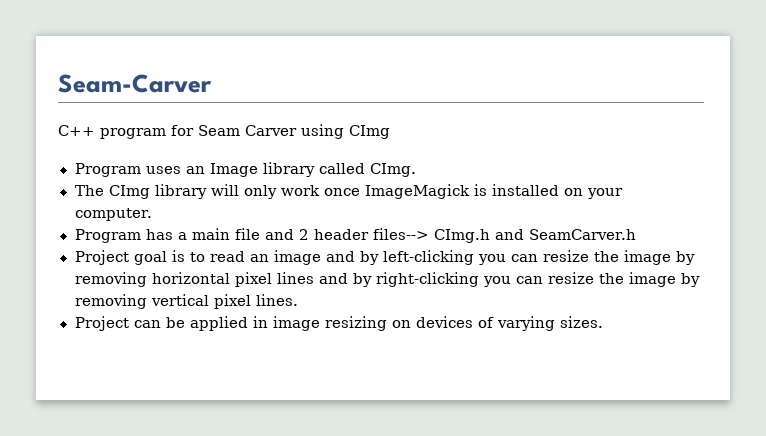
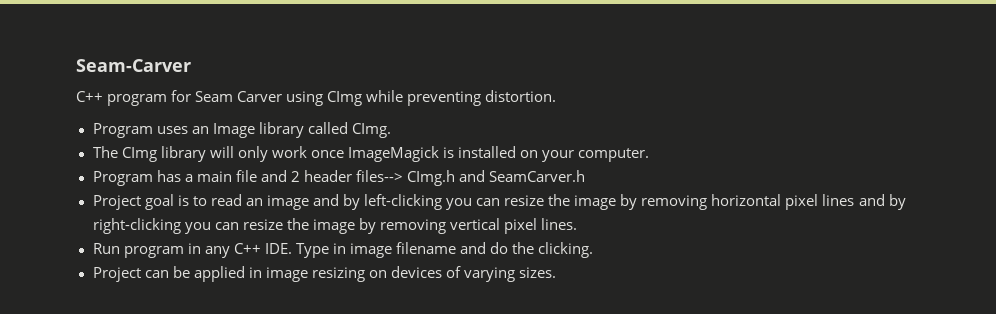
(390, 132) none -> [366,90,557,106] while preventing distortion.
(298, 300) none -> [92,242,594,258] // Run program in any C++ IDE. Type in image filename and do the clicking.

